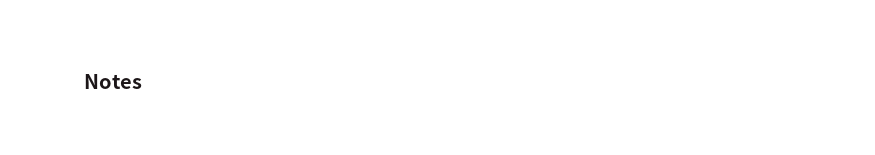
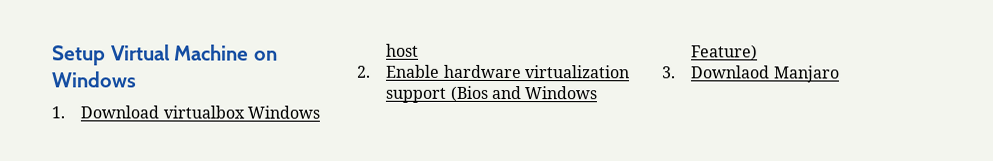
[84,74,142,89] Notes -> [52,44,278,66] [51,71,137,88] [51,105,321,119] [386,43,420,57] [357,64,631,79] [385,85,598,103] [691,44,759,61] [662,65,840,83] Setup Virtual Machine on Windows // 1. Download virtualbox Windows host // 2. Enable hardware virtualization support (Bios and Windows Feature) // 3. Downlaod Manjaro

